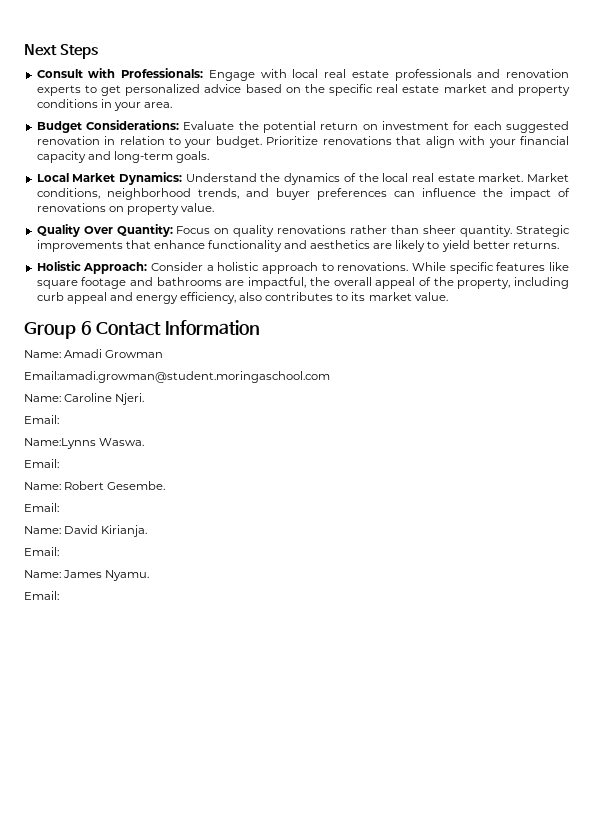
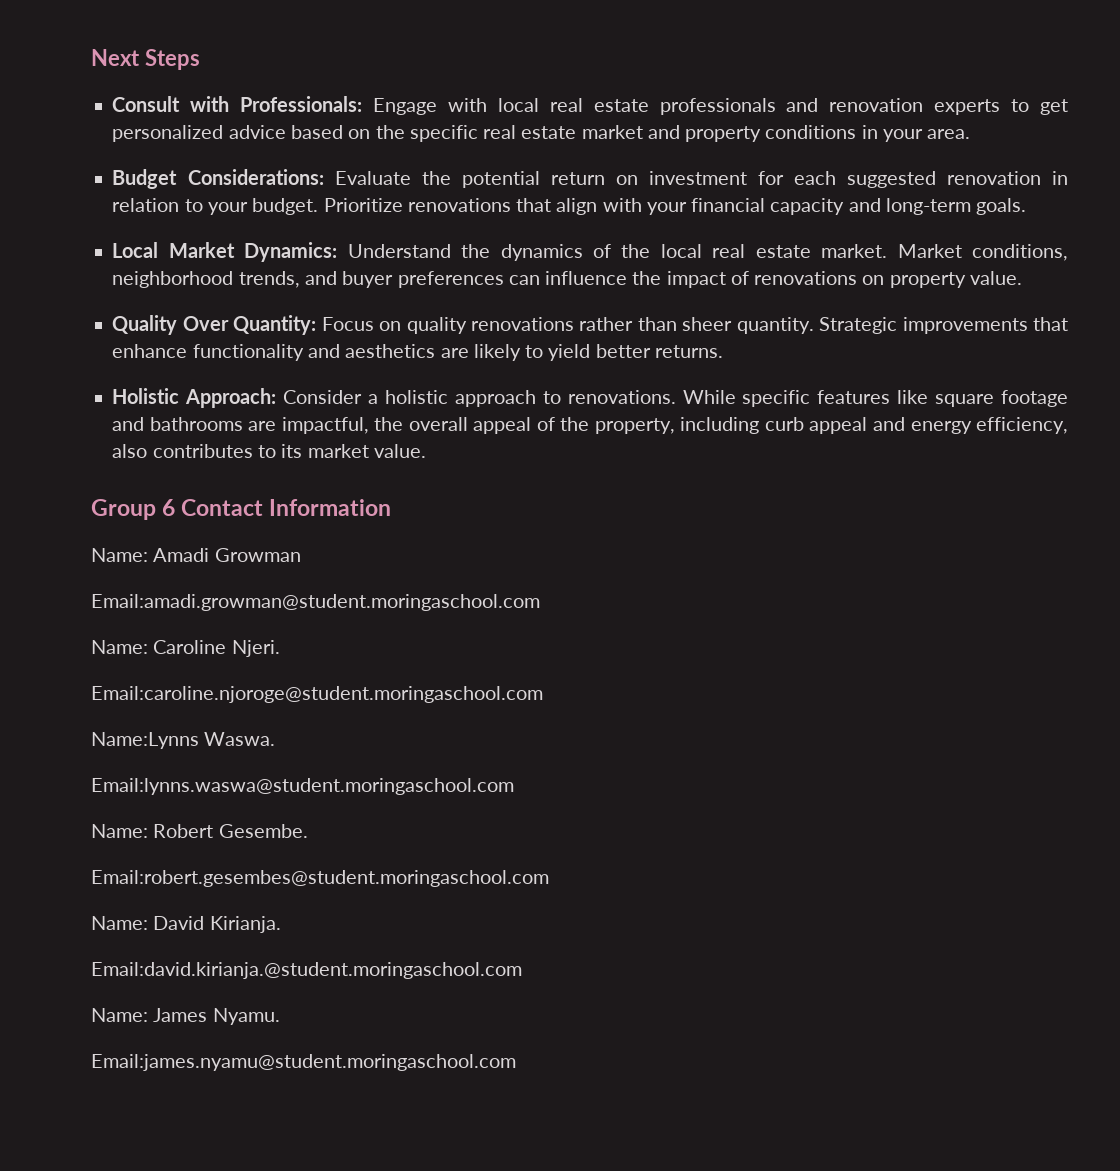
[24,415,59,424] Email: -> [91,686,543,703] Email:caroline.njoroge@student.moringaschool.com
[24,459,59,468] Email: -> [91,778,514,795] Email:lynns.waswa@student.moringaschool.com
[24,503,59,512] Email: -> [91,870,549,887] Email:robert.gesembes@student.moringaschool.com
[24,547,59,556] Email: -> [91,962,522,979] Email:david.kirianja.@student.moringaschool.com
[24,591,59,600] Email: -> [91,1054,516,1071] Email:james.nyamu@student.moringaschool.com

